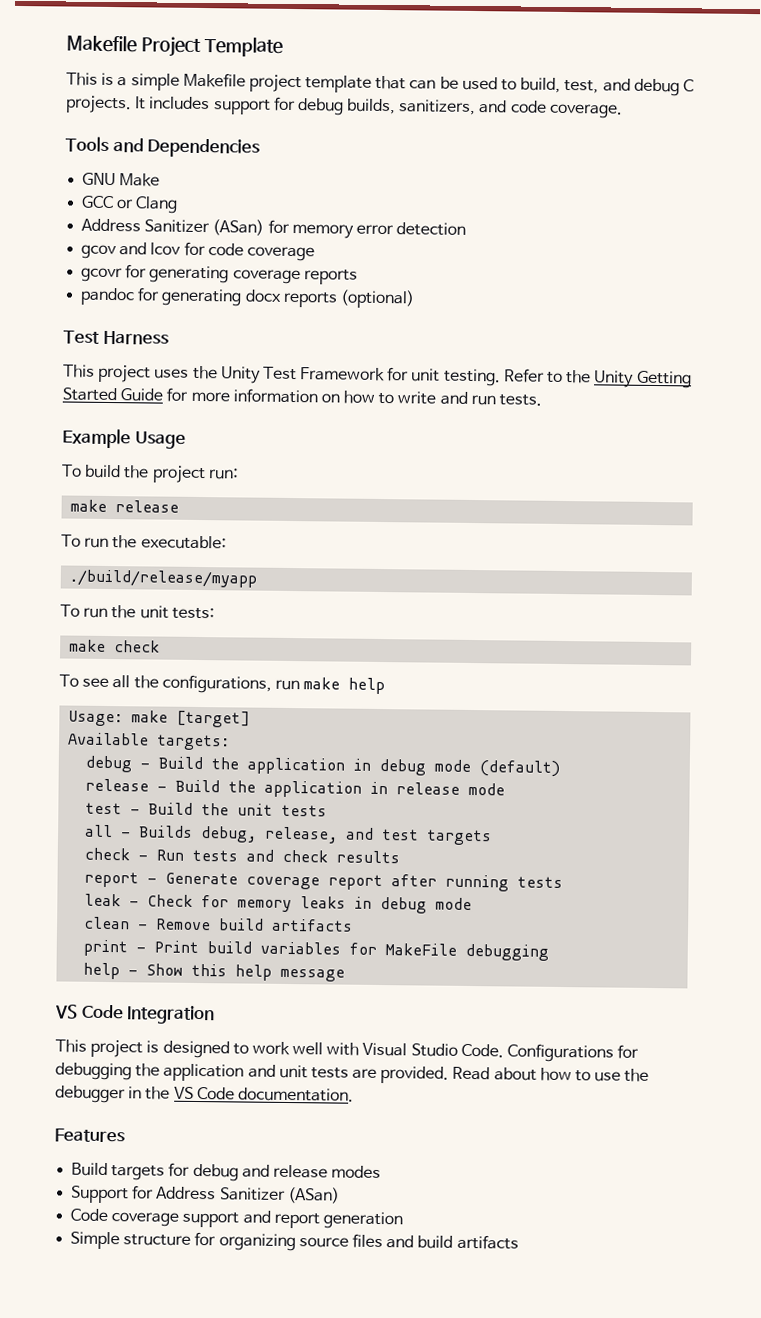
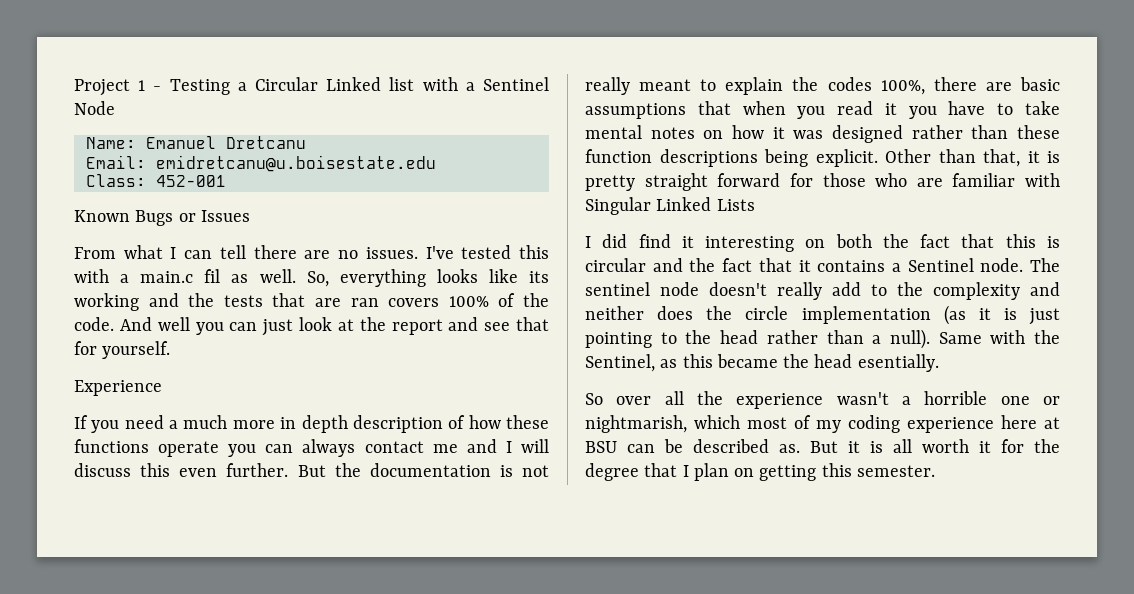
[66,35,283,57] [66,72,694,97] [65,95,623,119] [65,136,261,158] [82,172,161,187] [81,195,179,214] [81,218,467,239] [81,241,315,262] [81,264,358,285] [80,287,415,309] [63,330,169,345] [63,364,692,389] [62,387,543,406] [62,428,186,449] [61,464,239,484] [70,499,180,513] [61,534,227,550] [69,569,258,588] [60,604,215,620] [69,639,161,653] [59,674,386,695] [68,710,251,728] [68,732,231,751] [85,755,561,777] [85,778,506,798] [85,802,328,817] [85,824,493,846] [84,847,401,864] [84,871,564,892] [84,893,473,914] [84,916,354,932] [83,939,550,961] [83,962,346,982] [55,1004,216,1025] [55,1039,640,1063] [55,1062,650,1084] [55,1085,354,1104] [54,1128,125,1143] [71,1162,382,1182] [71,1185,340,1204] [70,1208,403,1230] [70,1231,519,1252] Makefile Project Template // This is a simple Makefile project template that can be used to build, test, and debug C projects. It includes support for debug builds, sanitizers, and code coverage. // Tools and Dependencies // GNU Make // GCC or Clang // Address Sanitizer (ASan) for memory error detection // gcov and lcov for code coverage // gcovr for generating coverage reports // pandoc for generating docx reports (optional) // Test Harness // This project uses the Unity Test Framework for unit testing. Refer to the Unity Getting Started Guide for more information on how to write and run tests. // Example Usage // To build the project run: // make release // To run the executable: // ./build/release/myapp // To run the unit tests: // make check // To see all the configurations, run make help // Usage: make [target] // Available targets: // debug - Build the application in debug mode (default) // release - Build the application in release mode // test - Build the unit tests // all - Builds debug, release, and test targets // check - Run tests and check results // report - Generate coverage report after running tests // leak - Check for memory leaks in debug mode // clean - Remove build artifacts // print - Print build variables for MakeFile debugging // help - Show this help message // VS Code Integration // This project is designed to work well with Visual Studio Code. Configurations for debugging the application and unit tests are provided. Read about how to use the debugger in the VS Code documentation. // Features // Build targets for debug and release modes // Support for Address Sanitizer (ASan) // Code coverage support and report generation // Simple structure for organizing source files and build artifacts -> [74,77,549,96] [74,101,115,115] [85,136,306,149] [85,155,436,172] [85,174,226,187] [74,210,250,226] [74,245,549,259] [74,269,549,287] [74,293,550,311] [74,317,549,336] [74,341,171,359] [74,380,162,396] [74,415,549,433] [74,439,549,457] [74,463,549,477] [585,77,1060,95] [585,101,1060,119] [585,125,1060,143] [585,149,1060,167] [585,173,1060,191] [585,197,755,215] [585,234,1060,252] [585,258,1060,272] [585,282,1060,300] [585,305,1060,325] [585,329,1060,349] [585,354,939,372] [585,391,1060,409] [585,415,1060,433] [585,439,1060,453] [585,463,935,481] Project 1 - Testing a Circular Linked list with a Sentinel Node // Name: Emanuel Dretcanu // Email: emidretcanu@u.boisestate.edu // Class: 452-001 // Known Bugs or Issues // From what I can tell there are no issues. I've tested this with a main.c fil as well. So, everything looks like its working and the tests that are ran covers 100% of the code. And well you can just look at the report and see that for yourself. // Experience // If you need a much more in depth description of how these functions operate you can always contact me and I will discuss this even further. But the documentation is not really meant to explain the codes 100%, there are basic assumptions that when you read it you have to take mental notes on how it was designed rather than these function descriptions being explicit. Other than that, it is pretty straight forward for those who are familiar with Singular Linked Lists // I did find it interesting on both the fact that this is circular and the fact that it contains a Sentinel node. The sentinel node doesn't really add to the complexity and neither does the circle implementation (as it is just pointing to the head rather than a null). Same with the Sentinel, as this became the head esentially. // So over all the experience wasn't a horrible one or nightmarish, which most of my coding experience here at BSU can be described as. But it is all worth it for the degree that I plan on getting this semester.

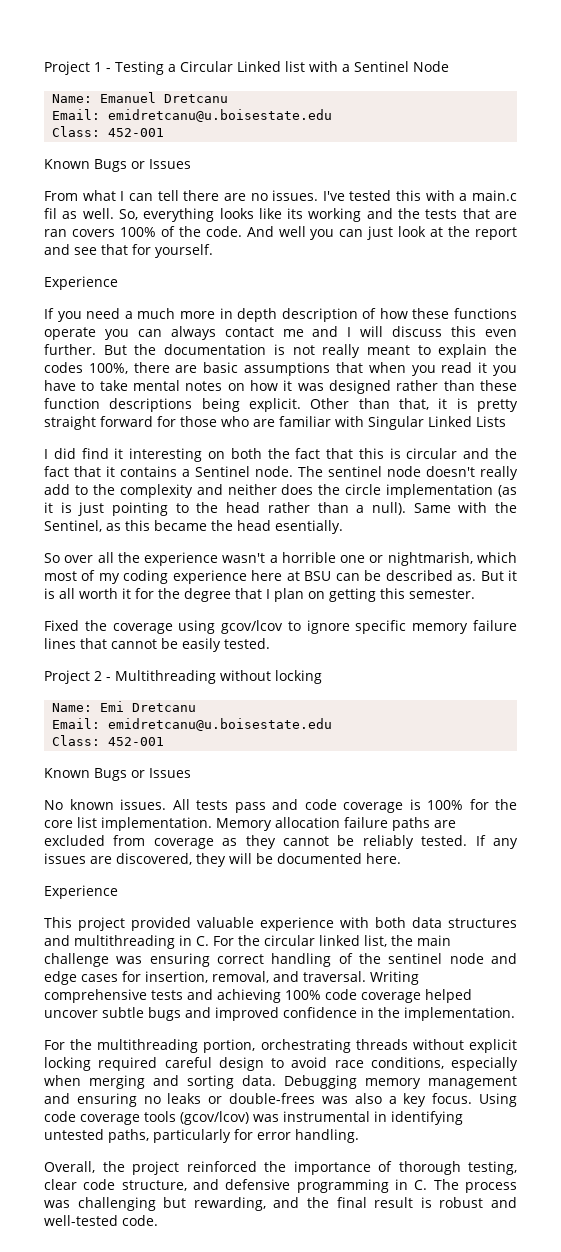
(935, 471) none -> [44,620,517,634] [44,638,270,652] [44,670,322,684] [52,701,197,712] [52,718,333,731] [52,735,165,746] [44,768,191,781] [44,799,517,813] [44,817,456,831] [44,835,518,849] [44,853,401,867] [44,885,118,899] [44,917,517,931] [44,935,451,949] [44,953,517,967] [44,971,419,985] [44,989,472,1003] [44,1007,515,1021] [44,1039,517,1053] [44,1057,518,1071] [44,1075,517,1089] [44,1093,517,1107] [44,1111,463,1125] [44,1129,359,1143] [44,1161,517,1175] [44,1179,517,1193] [44,1197,518,1211] [44,1215,158,1226] // Fixed the coverage using gcov/lcov to ignore specific memory failure lines that cannot be easily tested. // Project 2 - Multithreading without locking // Name: Emi Dretcanu // Email: emidretcanu@u.boisestate.edu // Class: 452-001 // Known Bugs or Issues // No known issues. All tests pass and code coverage is 100% for the core list implementation. Memory allocation failure paths are excluded from coverage as they cannot be reliably tested. If any issues are discovered, they will be documented here. // Experience // This project provided valuable experience with both data structures and multithreading in C. For the circular linked list, the main challenge was ensuring correct handling of the sentinel node and edge cases for insertion, removal, and traversal. Writing comprehensive tests and achieving 100% code coverage helped uncover subtle bugs and improved confidence in the implementation. // For the multithreading portion, orchestrating threads without explicit locking required careful design to avoid race conditions, especially when merging and sorting data. Debugging memory management and ensuring no leaks or double-frees was also a key focus. Using code coverage tools (gcov/lcov) was instrumental in identifying untested paths, particularly for error handling. // Overall, the project reinforced the importance of thorough testing, clear code structure, and defensive programming in C. The process was challenging but rewarding, and the final result is robust and well-tested code.

